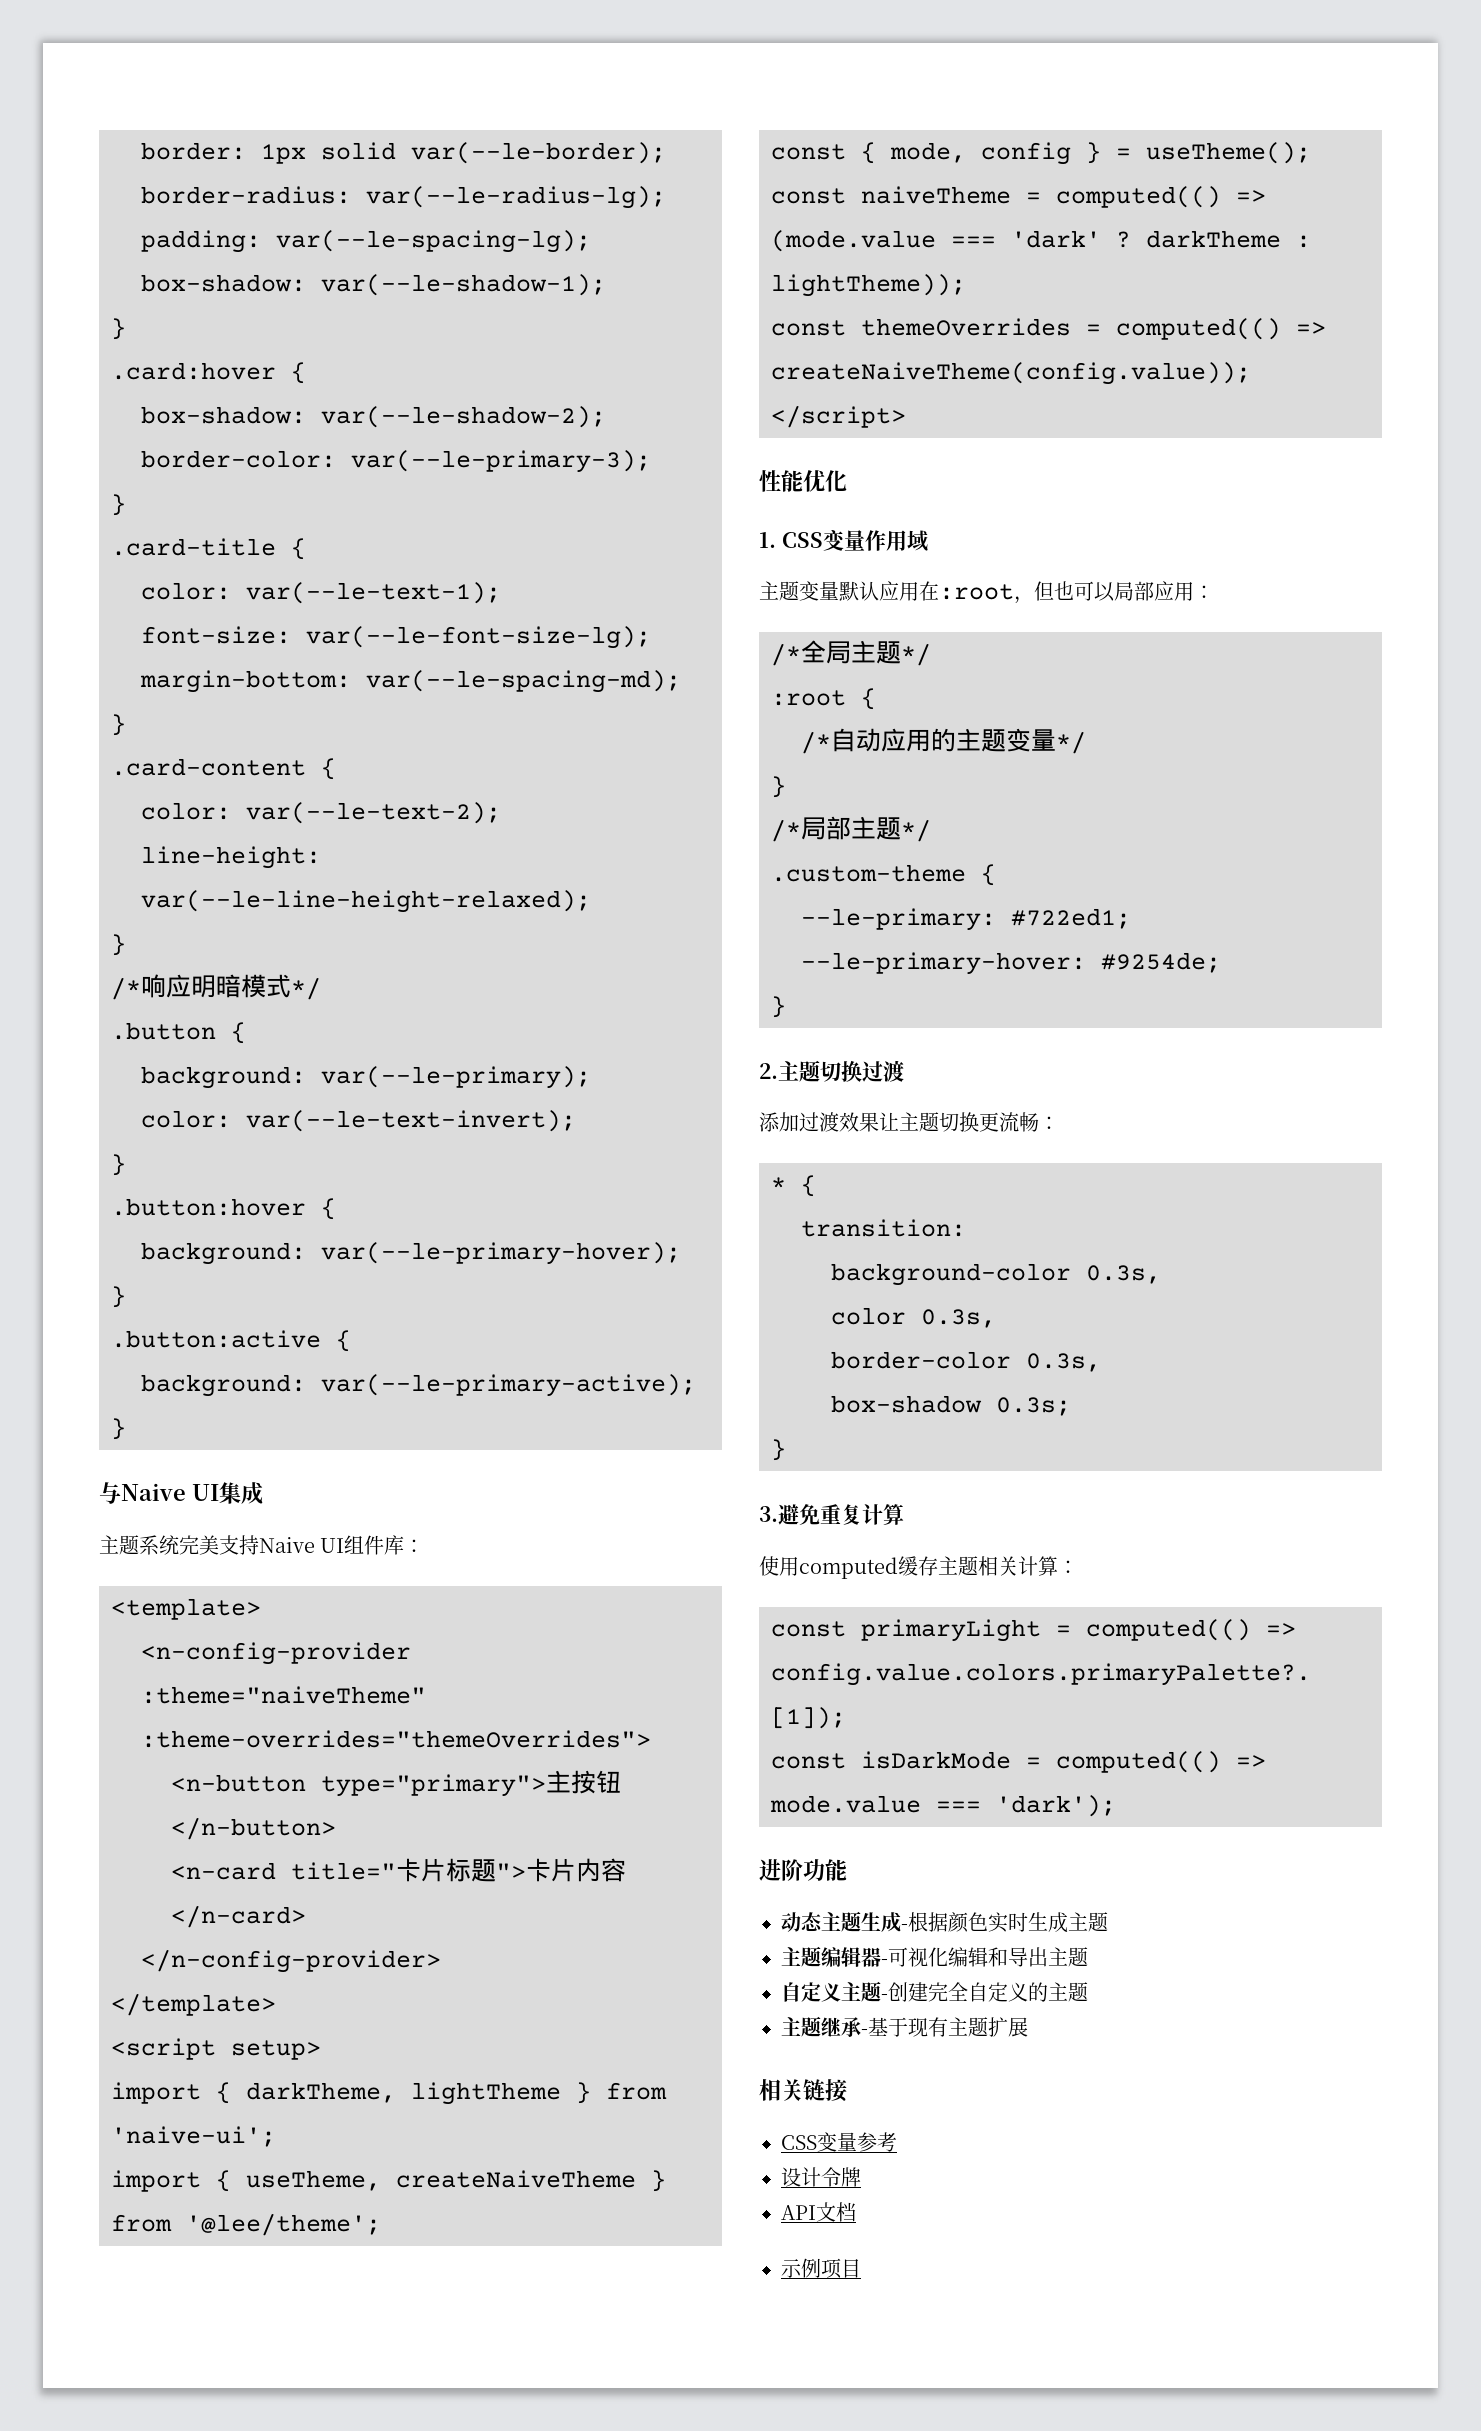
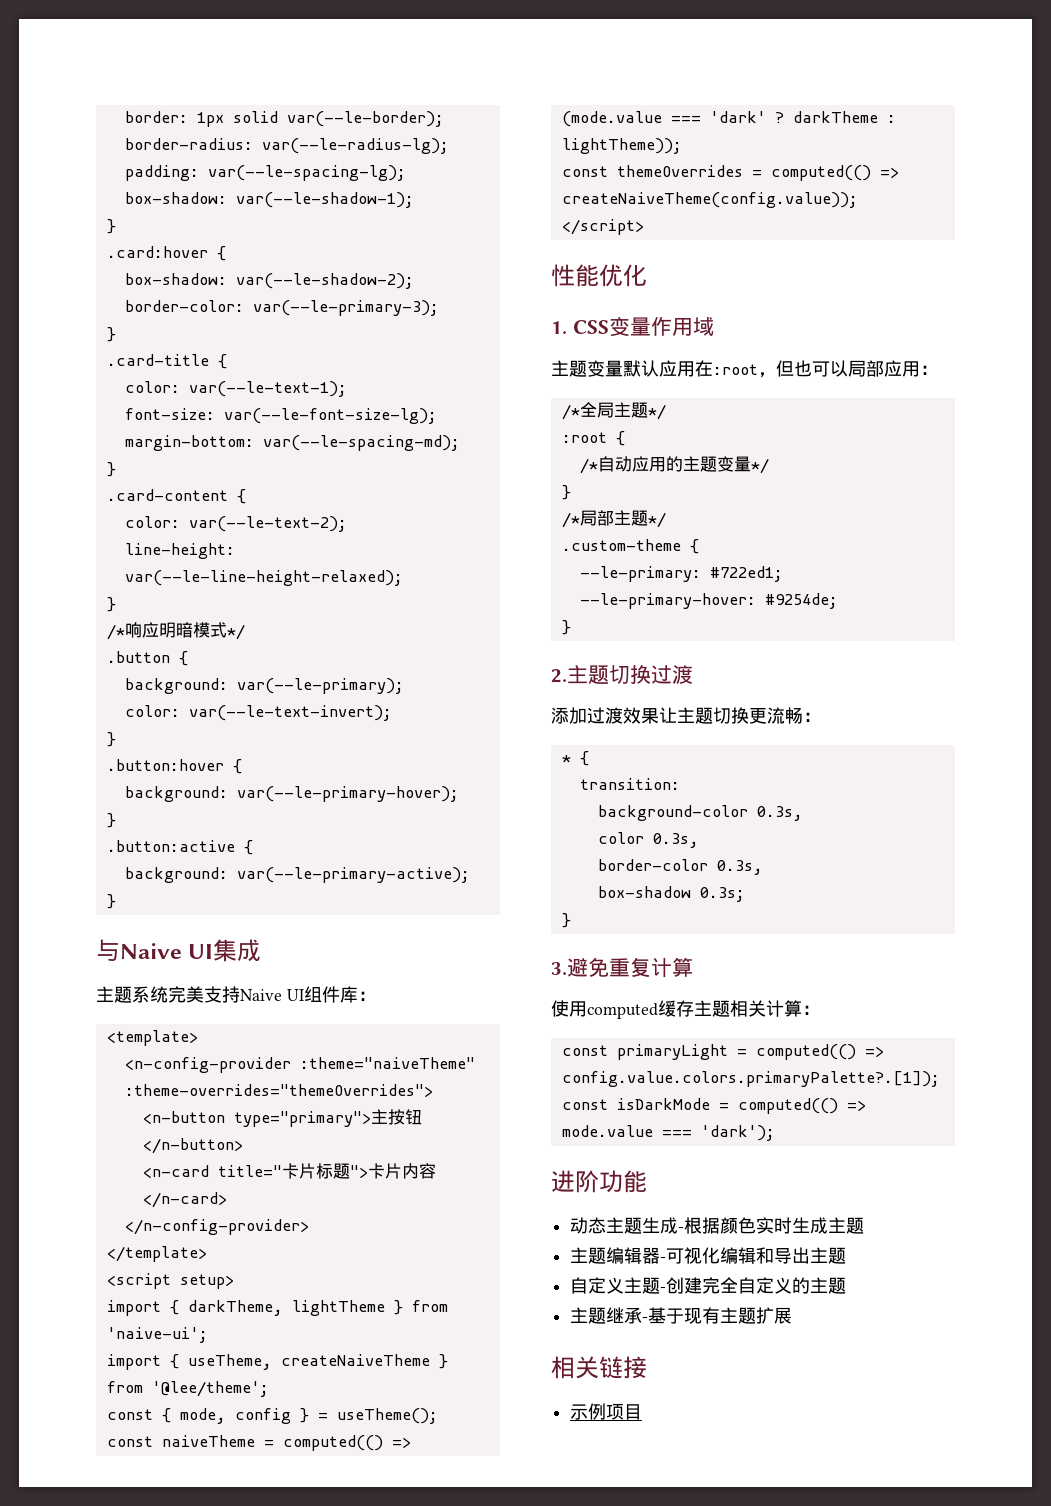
[781,2132,897,2152] [781,2167,861,2187] [781,2202,856,2222] // CSS变量参考 // 设计令牌 // API文档 -> (647, 1367) none

